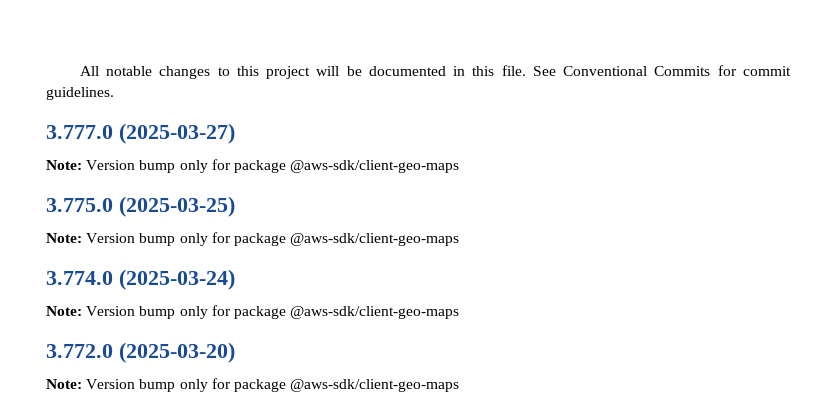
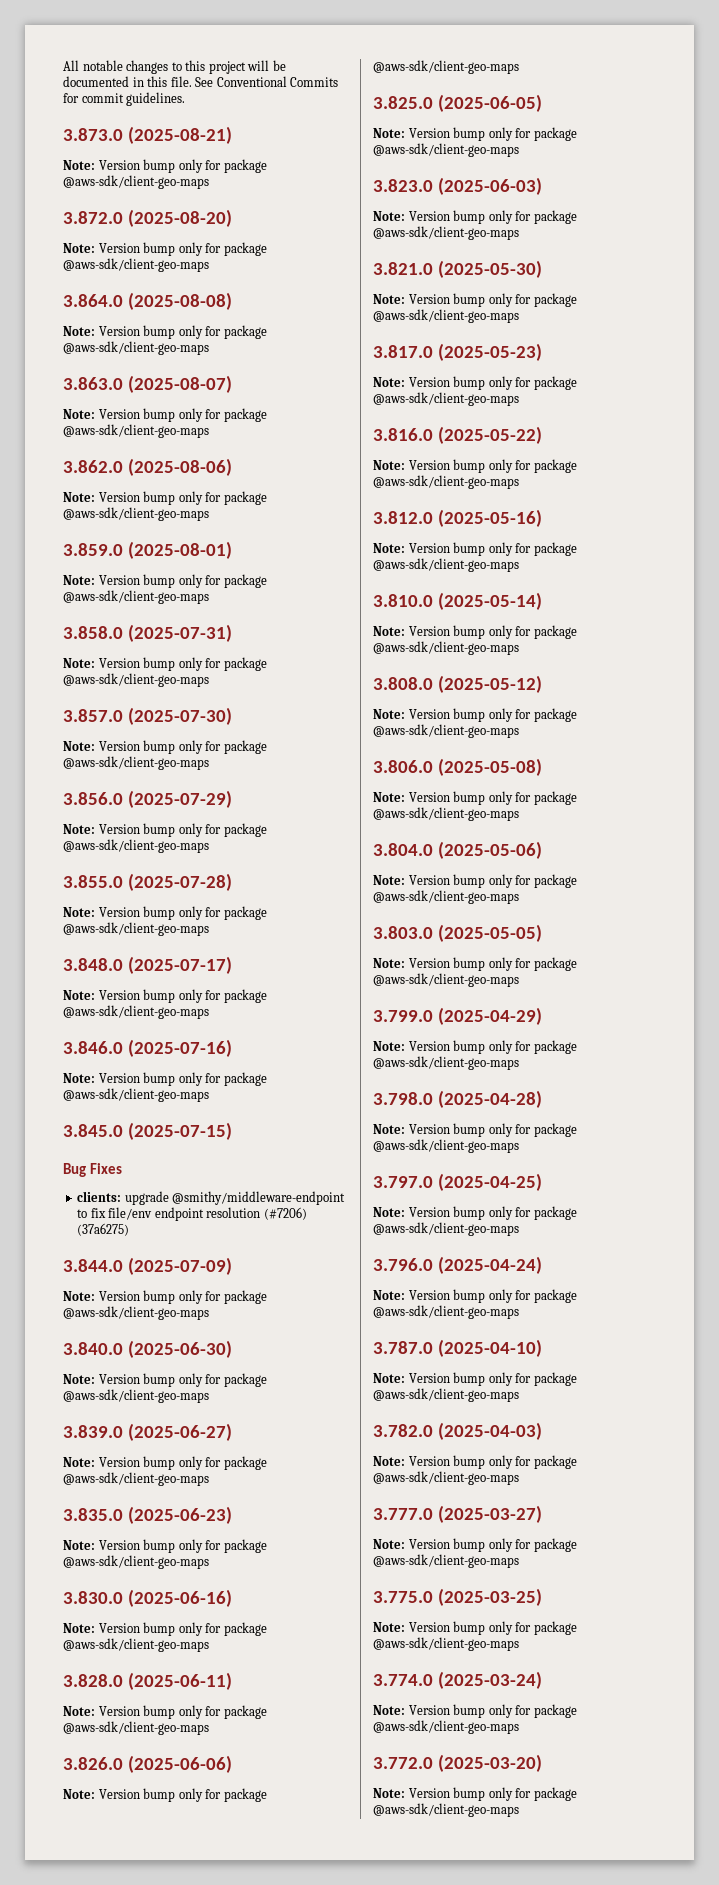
(114, 93) none -> [63,126,233,144] [63,159,267,173] [63,175,209,189] [63,209,233,227] [63,242,267,256] [63,258,209,272] [63,292,233,310] [63,325,267,339] [63,341,209,355] [63,375,233,393] [63,408,267,422] [63,424,209,438] [63,458,233,476] [63,491,267,505] [63,507,209,521] [63,541,233,559] [63,574,267,588] [63,590,209,604] [63,624,233,642] [63,657,267,671] [63,673,209,687] [63,707,233,725] [63,740,267,754] [63,756,209,770] [63,790,233,808] [63,823,267,837] [63,839,209,853] [63,873,233,891] [63,906,267,920] [63,922,209,936] [63,956,233,974] [63,989,267,1003] [63,1005,209,1019] [63,1039,233,1057] [63,1072,267,1086] [63,1088,209,1102] [63,1122,233,1140] [63,1163,123,1177] [77,1191,346,1205] [77,1207,307,1221] [77,1223,130,1236] [63,1257,233,1275] [63,1290,267,1304] [63,1306,209,1320] [63,1340,233,1358] [63,1373,267,1387] [63,1389,209,1403] [63,1423,233,1441] [63,1456,267,1470] [63,1472,209,1486] [63,1506,233,1524] [63,1539,267,1553] [63,1555,209,1569] [63,1589,233,1607] [63,1622,267,1636] [63,1638,209,1652] [63,1672,233,1690] [63,1705,267,1719] [63,1721,209,1735] [63,1755,233,1773] [63,1788,267,1802] [373,60,519,74] [373,94,543,112] [373,127,577,141] [373,143,519,157] [373,177,543,195] [373,210,577,224] [373,226,519,240] [373,260,543,278] [373,293,577,307] [373,309,519,323] [373,343,543,361] [373,376,577,390] [373,392,519,406] [373,426,543,444] [373,459,577,473] [373,475,519,489] [373,509,543,527] [373,542,577,556] [373,558,519,572] [373,592,543,610] [373,625,577,639] [373,641,519,655] [373,675,543,693] [373,708,577,722] [373,724,519,738] [373,758,543,776] [373,791,577,805] [373,807,519,821] [373,841,543,859] [373,874,577,888] [373,890,519,904] [373,924,543,942] [373,957,577,971] [373,973,519,987] [373,1007,543,1025] [373,1040,577,1054] [373,1056,519,1070] [373,1090,543,1108] [373,1123,577,1137] [373,1139,519,1153] [373,1173,543,1191] [373,1206,577,1220] [373,1222,519,1236] [373,1256,543,1274] [373,1289,577,1303] [373,1305,519,1319] [373,1339,543,1357] [373,1372,577,1386] [373,1388,519,1402] [373,1422,543,1440] [373,1455,577,1469] [373,1471,519,1485] // 3.873.0 (2025-08-21) // Note: Version bump only for package @aws-sdk/client-geo-maps // 3.872.0 (2025-08-20) // Note: Version bump only for package @aws-sdk/client-geo-maps // 3.864.0 (2025-08-08) // Note: Version bump only for package @aws-sdk/client-geo-maps // 3.863.0 (2025-08-07) // Note: Version bump only for package @aws-sdk/client-geo-maps // 3.862.0 (2025-08-06) // Note: Version bump only for package @aws-sdk/client-geo-maps // 3.859.0 (2025-08-01) // Note: Version bump only for package @aws-sdk/client-geo-maps // 3.858.0 (2025-07-31) // Note: Version bump only for package @aws-sdk/client-geo-maps // 3.857.0 (2025-07-30) // Note: Version bump only for package @aws-sdk/client-geo-maps // 3.856.0 (2025-07-29) // Note: Version bump only for package @aws-sdk/client-geo-maps // 3.855.0 (2025-07-28) // Note: Version bump only for package @aws-sdk/client-geo-maps // 3.848.0 (2025-07-17) // Note: Version bump only for package @aws-sdk/client-geo-maps // 3.846.0 (2025-07-16) // Note: Version bump only for package @aws-sdk/client-geo-maps // 3.845.0 (2025-07-15) // Bug Fixes // clients: upgrade @smithy/middleware-endpoint to fix file/env endpoint resolution (#7206) (37a6275) // 3.844.0 (2025-07-09) // Note: Version bump only for package @aws-sdk/client-geo-maps // 3.840.0 (2025-06-30) // Note: Version bump only for package @aws-sdk/client-geo-maps // 3.839.0 (2025-06-27) // Note: Version bump only for package @aws-sdk/client-geo-maps // 3.835.0 (2025-06-23) // Note: Version bump only for package @aws-sdk/client-geo-maps // 3.830.0 (2025-06-16) // Note: Version bump only for package @aws-sdk/client-geo-maps // 3.828.0 (2025-06-11) // Note: Version bump only for package @aws-sdk/client-geo-maps // 3.826.0 (2025-06-06) // Note: Version bump only for package @aws-sdk/client-geo-maps // 3.825.0 (2025-06-05) // Note: Version bump only for package @aws-sdk/client-geo-maps // 3.823.0 (2025-06-03) // Note: Version bump only for package @aws-sdk/client-geo-maps // 3.821.0 (2025-05-30) // Note: Version bump only for package @aws-sdk/client-geo-maps // 3.817.0 (2025-05-23) // Note: Version bump only for package @aws-sdk/client-geo-maps // 3.816.0 (2025-05-22) // Note: Version bump only for package @aws-sdk/client-geo-maps // 3.812.0 (2025-05-16) // Note: Version bump only for package @aws-sdk/client-geo-maps // 3.810.0 (2025-05-14) // Note: Version bump only for package @aws-sdk/client-geo-maps // 3.808.0 (2025-05-12) // Note: Version bump only for package @aws-sdk/client-geo-maps // 3.806.0 (2025-05-08) // Note: Version bump only for package @aws-sdk/client-geo-maps // 3.804.0 (2025-05-06) // Note: Version bump only for package @aws-sdk/client-geo-maps // 3.803.0 (2025-05-05) // Note: Version bump only for package @aws-sdk/client-geo-maps // 3.799.0 (2025-04-29) // Note: Version bump only for package @aws-sdk/client-geo-maps // 3.798.0 (2025-04-28) // Note: Version bump only for package @aws-sdk/client-geo-maps // 3.797.0 (2025-04-25) // Note: Version bump only for package @aws-sdk/client-geo-maps // 3.796.0 (2025-04-24) // Note: Version bump only for package @aws-sdk/client-geo-maps // 3.787.0 (2025-04-10) // Note: Version bump only for package @aws-sdk/client-geo-maps // 3.782.0 (2025-04-03) // Note: Version bump only for package @aws-sdk/client-geo-maps

